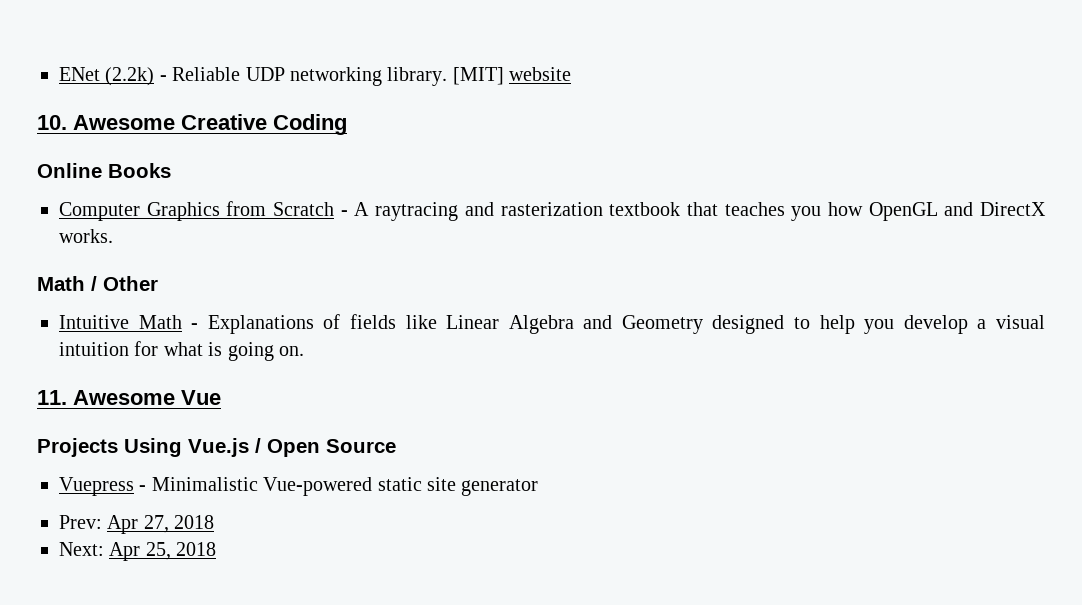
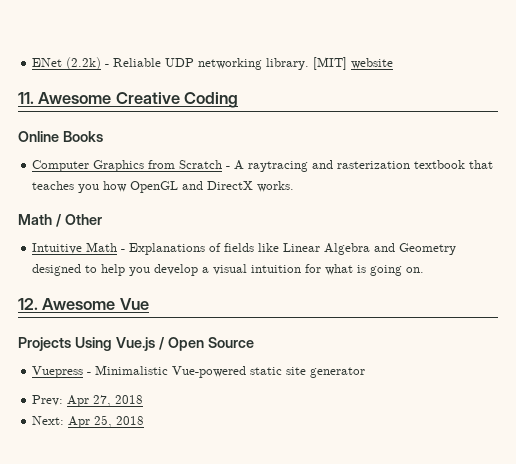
[37,115,67,130] 10. -> [18,92,34,104] 11.
[37,390,67,405] 11. -> [18,298,38,310] 12.

